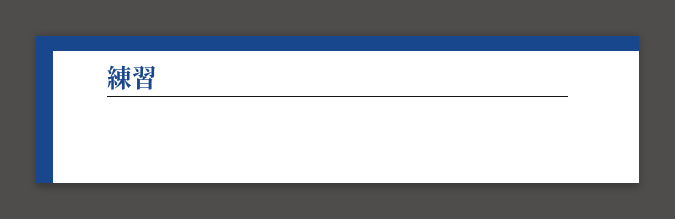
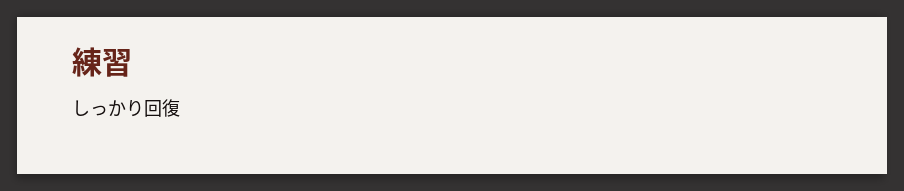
(157, 77) none -> [72,99,180,117] // しっかり回復

